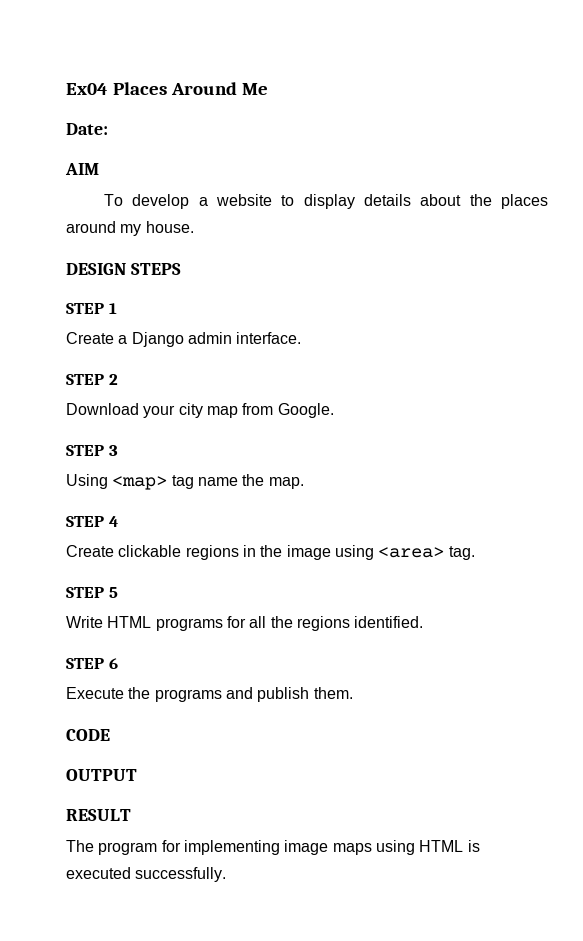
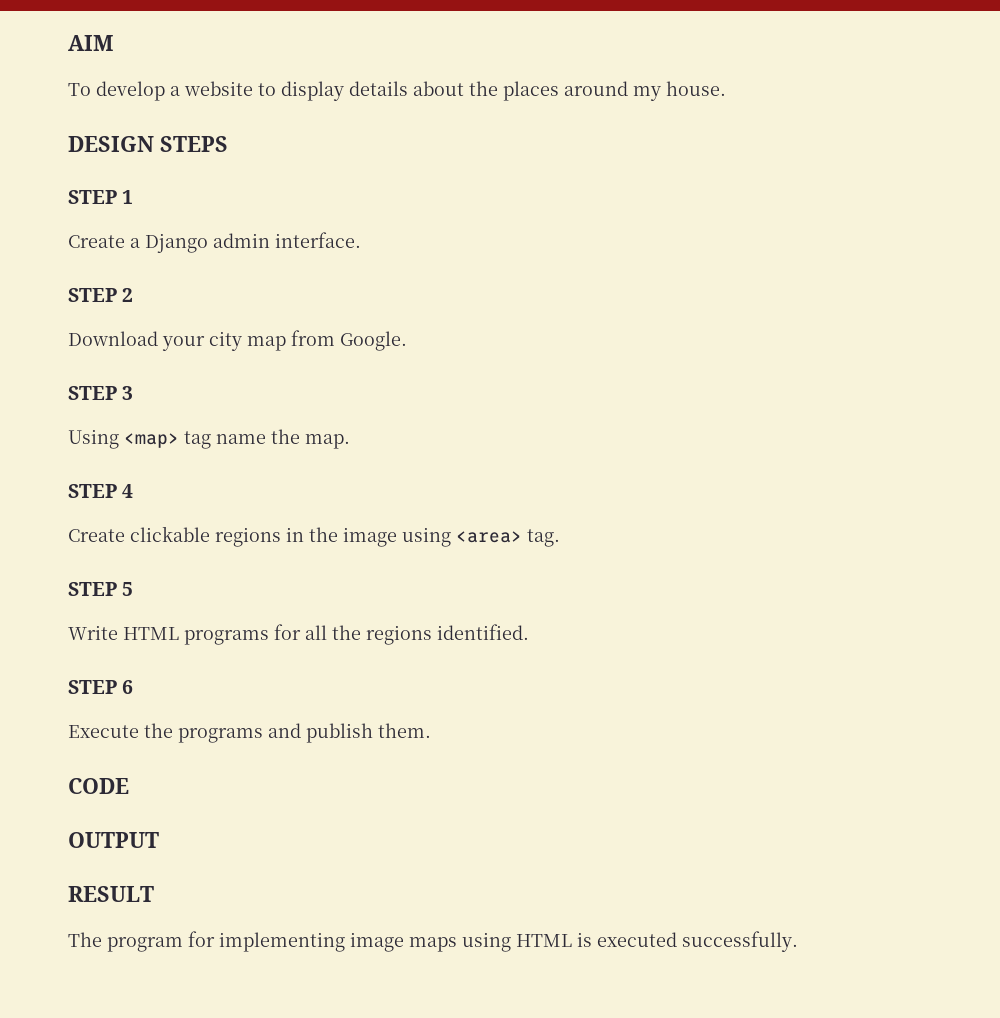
[66,82,269,95] [66,123,108,135] Ex04 Places Around Me // Date: // -> (68, 43) none

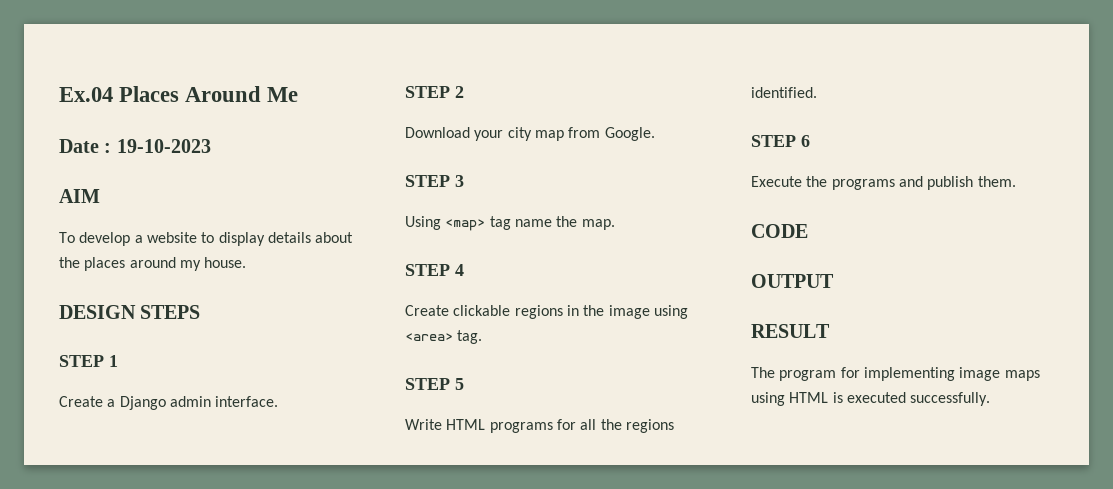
(68, 43) none -> [59,86,299,102] [59,139,211,153] Ex.04 Places Around Me // Date : 19-10-2023 //

